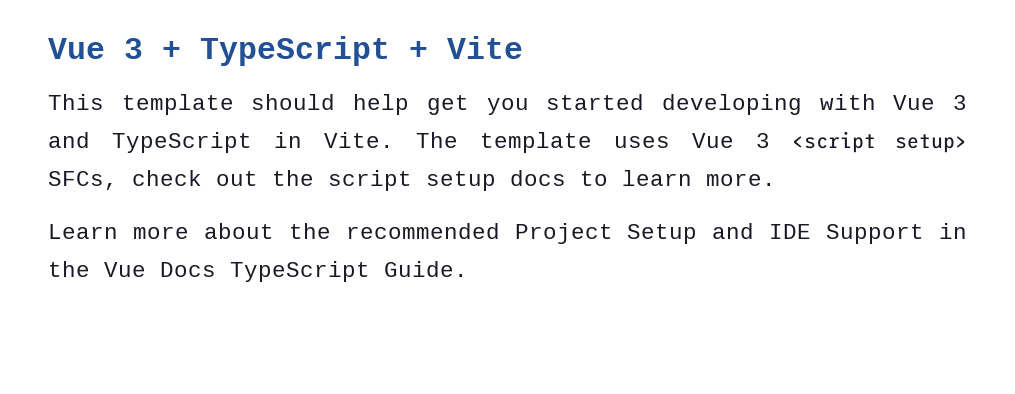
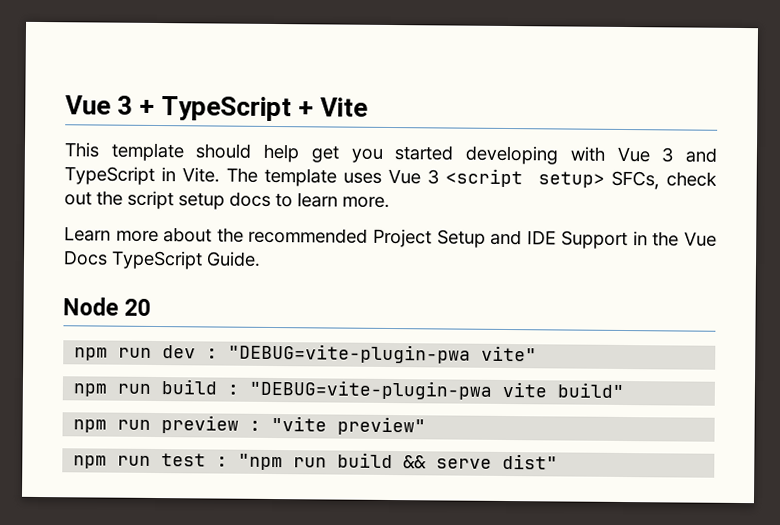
(468, 269) none -> [63,297,152,316] [74,343,538,364] [73,379,625,400] [73,415,427,436] [73,452,559,471] // Node 20 // npm run dev : "DEBUG=vite-plugin-pwa vite" // npm run build : "DEBUG=vite-plugin-pwa vite build" // npm run preview : "vite preview" // npm run test : "npm run build && serve dist"

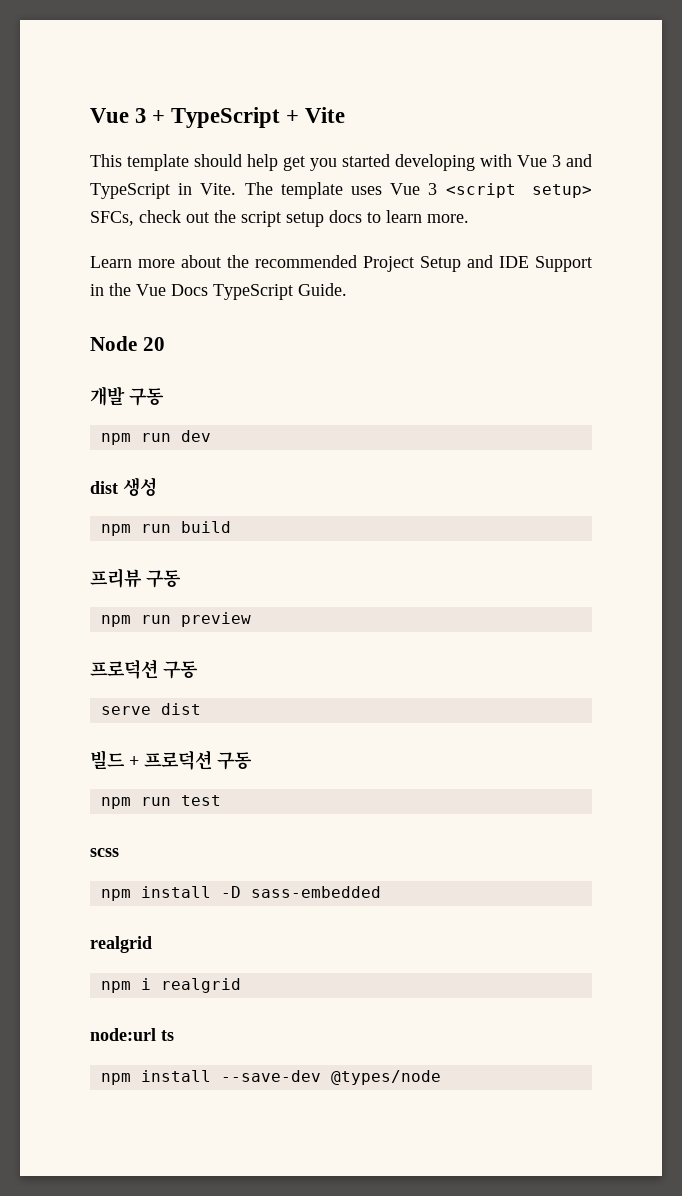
(152, 307) none -> [90,386,164,406] // 개발 구동
[206,343,538,364] : "DEBUG=vite-plugin-pwa vite" -> [90,477,157,496] // dist 생성
[227,379,625,400] : "DEBUG=vite-plugin-pwa vite build" -> [90,568,181,588] // 프리뷰 구동
[249,415,427,436] [73,452,559,471] : "vite preview" // npm run test : "npm run build && serve dist" -> [90,659,198,679] [100,703,201,715] [90,750,252,770] [100,795,221,809] [90,848,119,857] [100,886,381,901] [90,936,152,953] [100,978,241,993] [90,1028,174,1041] [100,1070,441,1085] // 프로덕션 구동 // serve dist // 빌드 + 프로덕션 구동 // npm run test // scss // npm install -D sass-embedded // realgrid // npm i realgrid // node:url ts // npm install --save-dev @types/node

